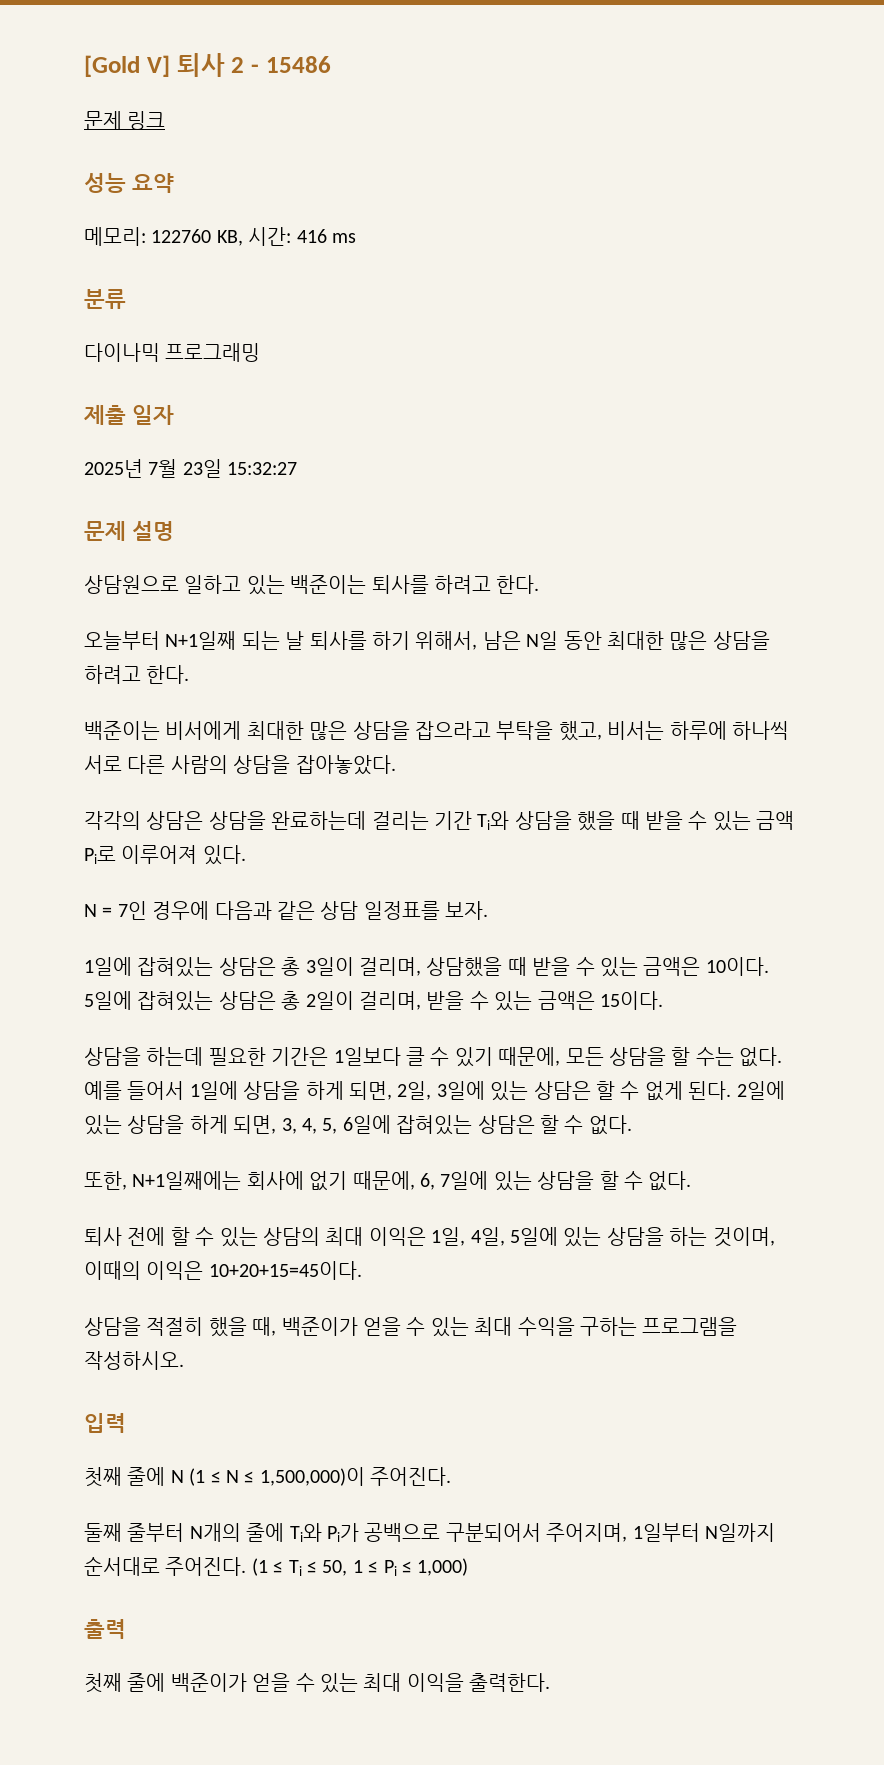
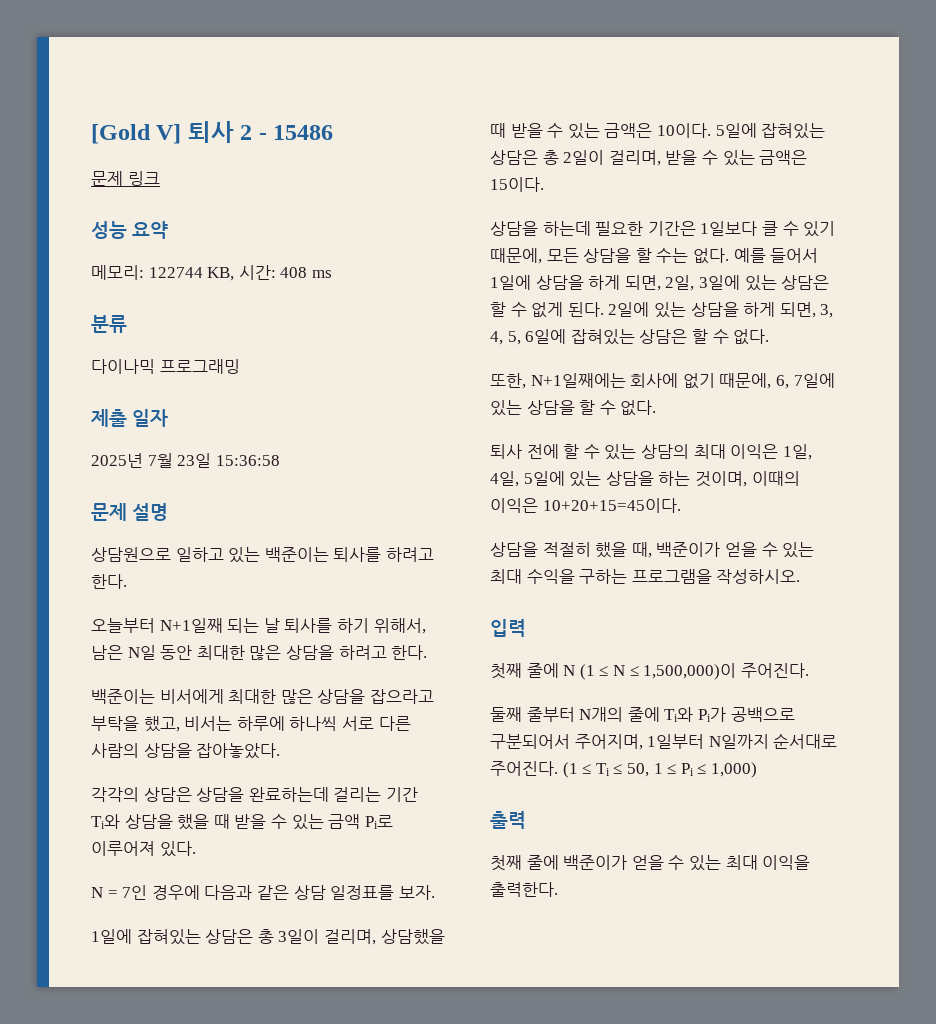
[151,229,212,243] 122760 -> [148,267,203,278] 122744
[296,229,327,243] 416 -> [280,267,308,278] 408
[227,462,298,475] 15:32:27 -> [215,455,280,466] 15:36:58

